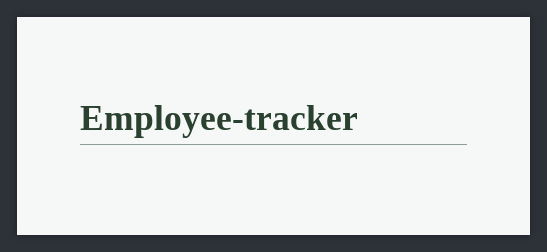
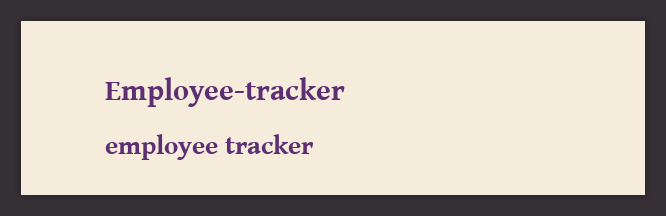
(358, 121) none -> [105,134,315,160] // employee tracker

